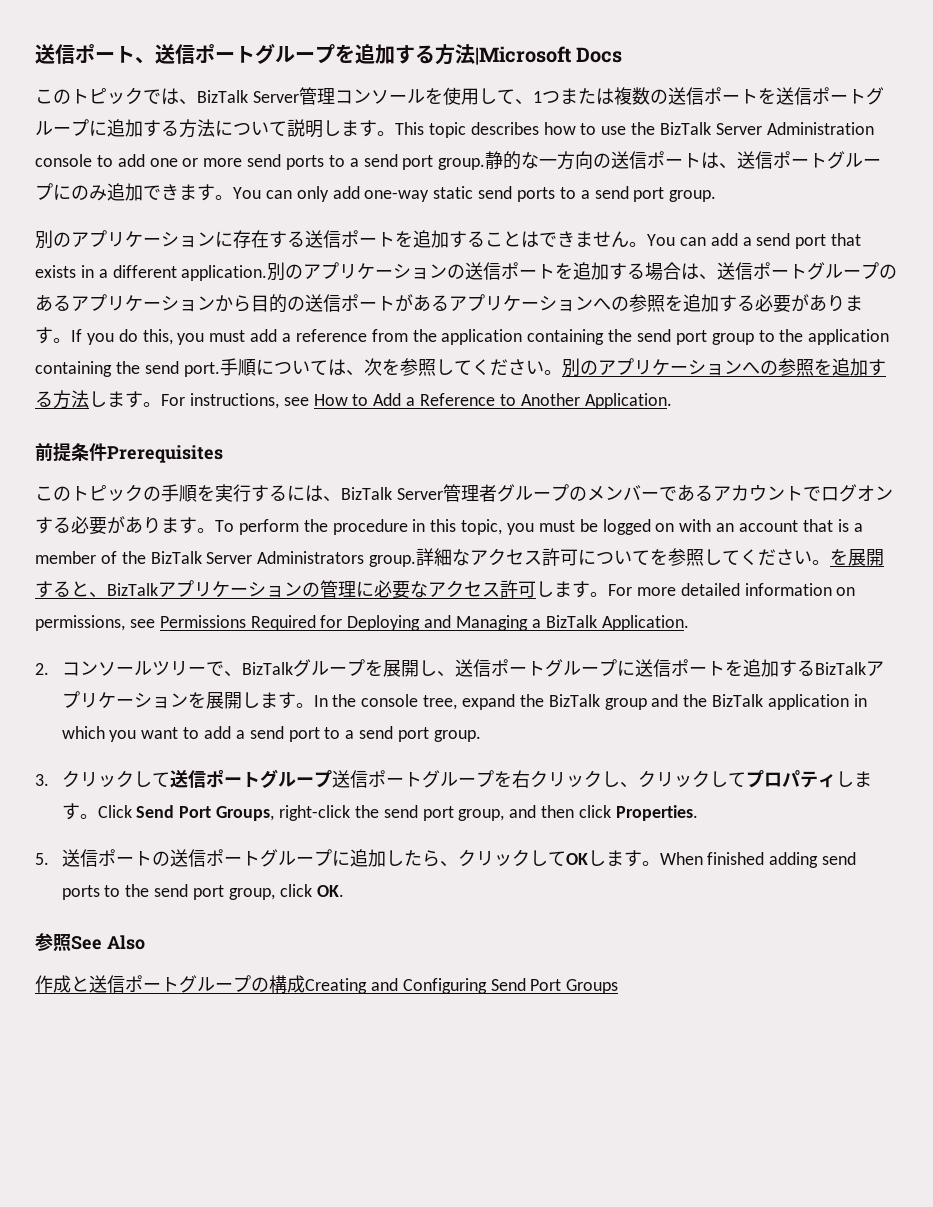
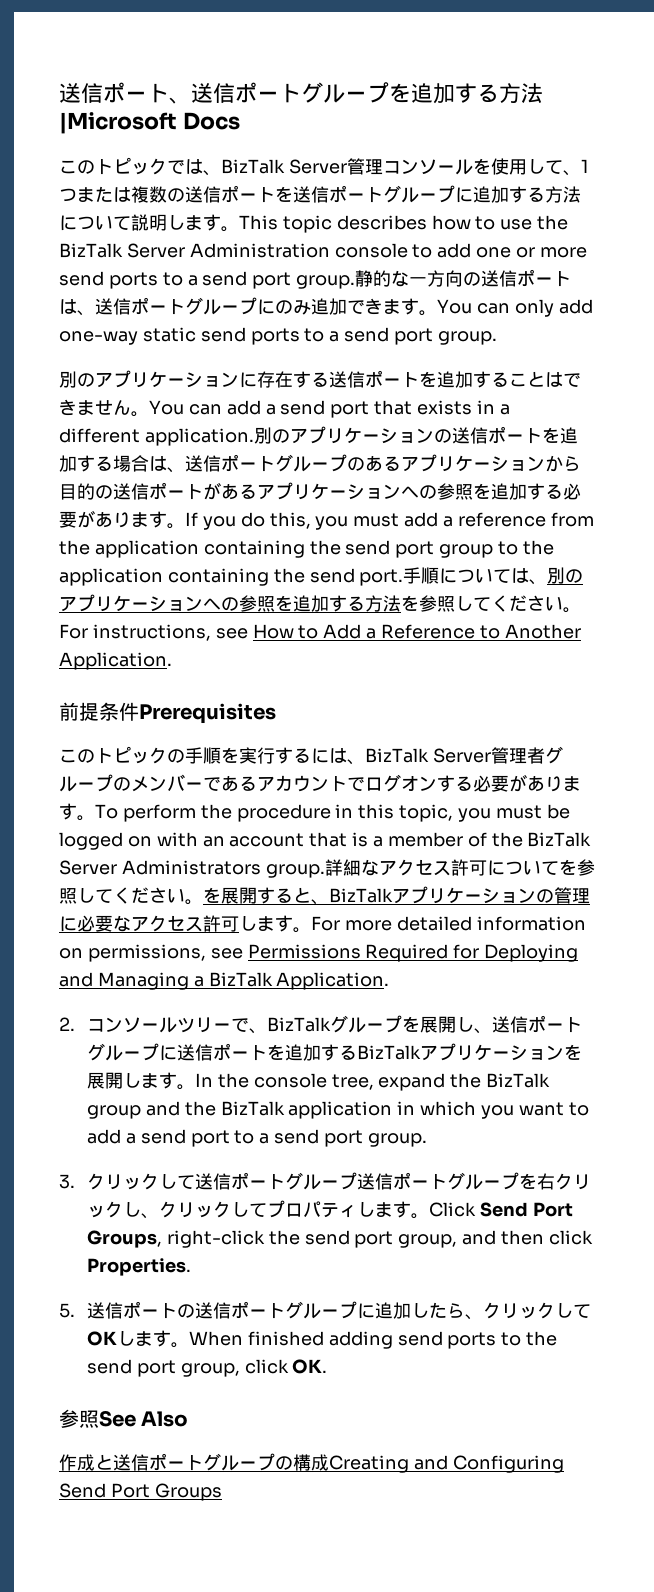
[363,358,562,376] 次を参照してください。 -> (548, 582) none
[89,391,143,408] します -> [401,595,563,612] を参照してください

